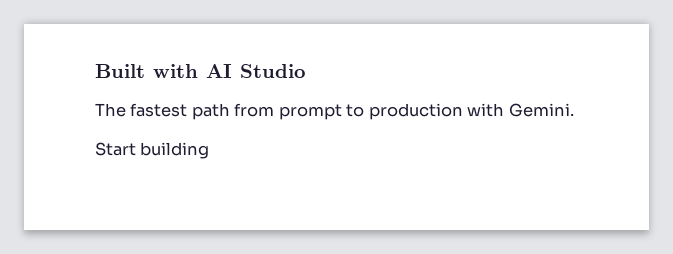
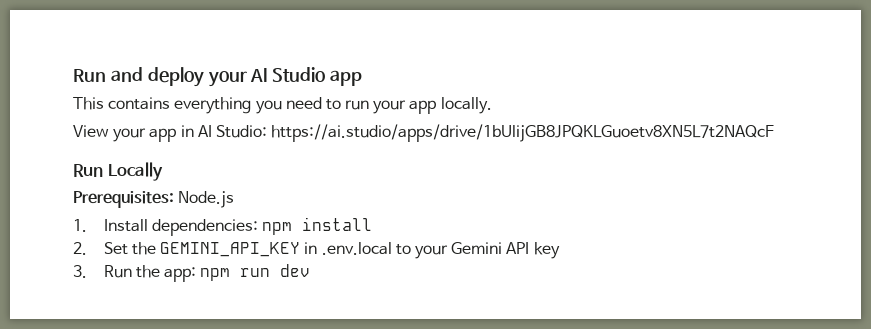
[95,64,306,78] [95,103,574,120] [95,142,210,159] Built with AI Studio // The fastest path from prompt to production with Gemini. // Start building -> [73,67,363,87] [73,97,492,114] [73,124,775,142] [73,162,163,181] [73,191,235,208] [73,217,373,236] [73,242,560,259] [73,264,311,282] Run and deploy your AI Studio app // This contains everything you need to run your app locally. // View your app in AI Studio: https://ai.studio/apps/drive/1bUlijGB8JPQKLGuoetv8XN5L7t2NAQcF // Run Locally // Prerequisites: Node.js // 1. Install dependencies: npm install // 2. Set the GEMINI_API_KEY in .env.local to your Gemini API key // 3. Run the app: npm run dev

